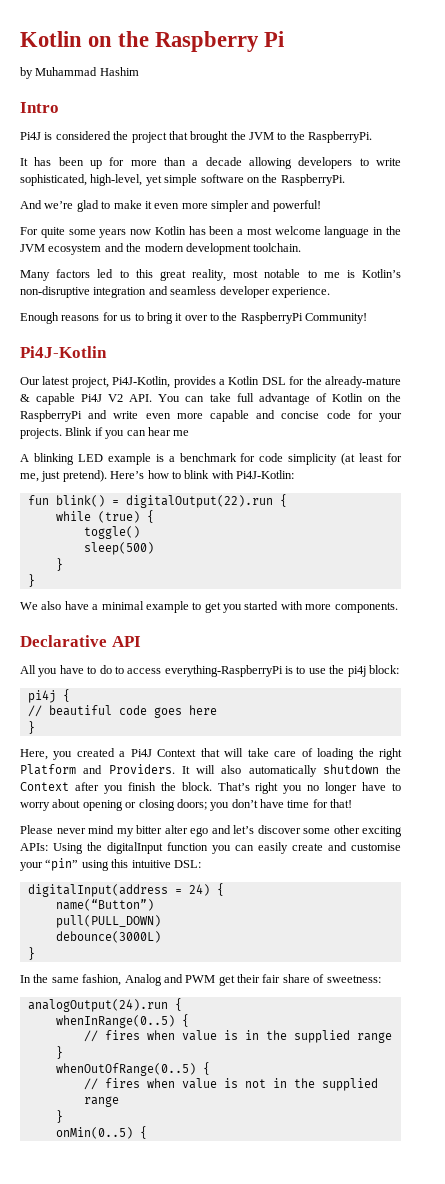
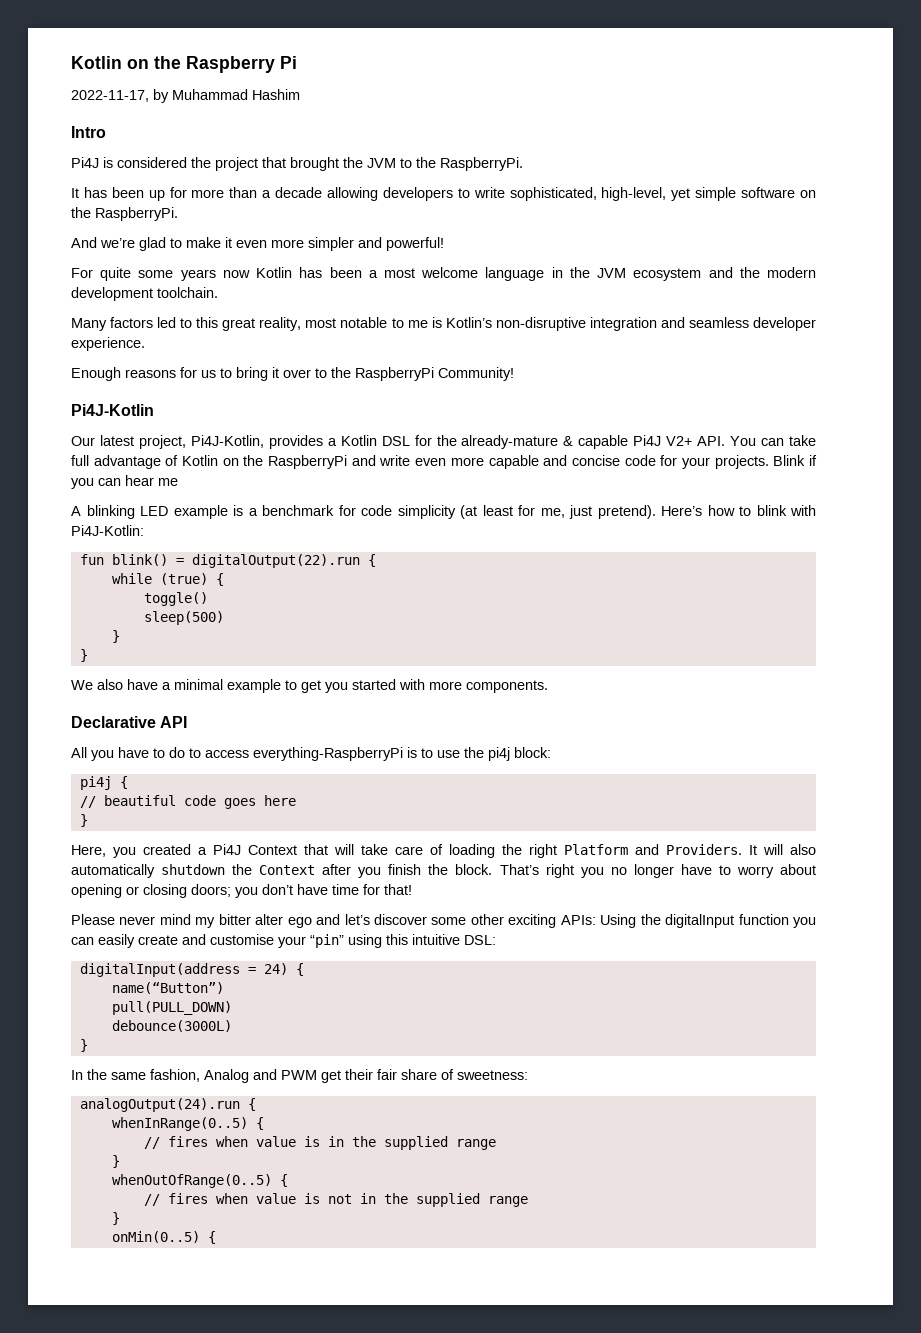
(285, 39) none -> [71,90,149,102] 2022-11-17,
[108,394,124,402] V2 -> [666,436,693,446] V2+

